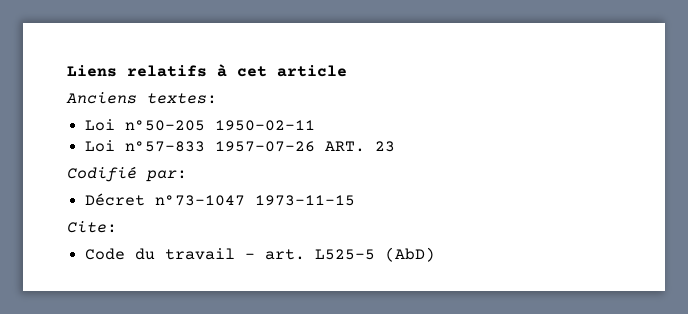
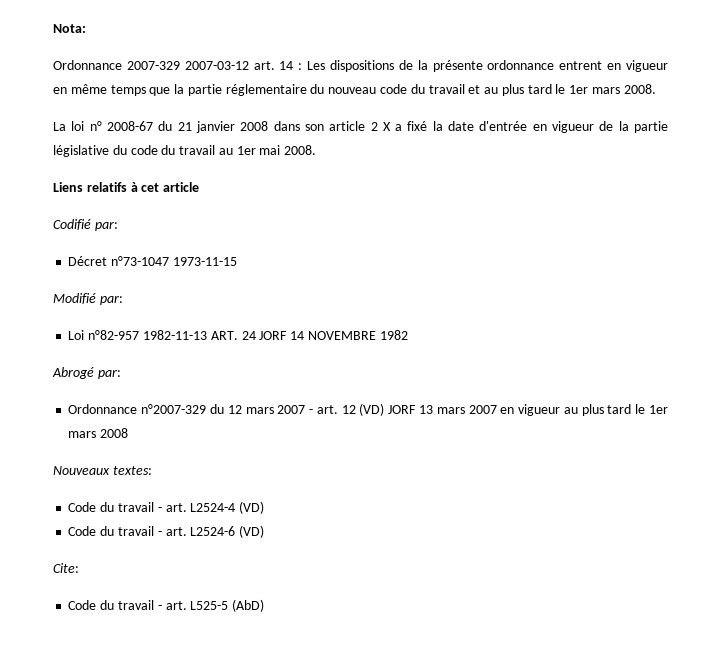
(67, 71) none -> [53,24,86,33] [53,60,668,72] [53,84,656,96] [53,121,669,133] [53,145,317,157] Nota: // Ordonnance 2007-329 2007-03-12 art. 14 : Les dispositions de la présente ordonnance entrent en vigueur en même temps que la partie réglementaire du nouveau code du travail et au plus tard le 1er mars 2008. // La loi n° 2008-67 du 21 janvier 2008 dans son article 2 X a fixé la date d'entrée en vigueur de la partie législative du code du travail au 1er mai 2008. //
[66,92,217,104] [85,119,316,131] [85,140,396,152] // Anciens textes: // Loi n°50-205 1950-02-11 // Loi n°57-833 1957-07-26 ART. 23 -> (200, 187) none
(356, 200) none -> [53,293,123,305] [68,330,408,340] [52,367,121,379] [68,403,668,416] [68,428,129,438] [53,466,152,475] [68,501,265,514] [68,525,265,538] // Modifié par: // Loi n°82-957 1982-11-13 ART. 24 JORF 14 NOVEMBRE 1982 // Abrogé par: // Ordonnance n°2007-329 du 12 mars 2007 - art. 12 (VD) JORF 13 mars 2007 en vigueur au plus tard le 1er mars 2008 // Nouveaux textes: // Code du travail - art. L2524-4 (VD) // Code du travail - art. L2524-6 (VD)

